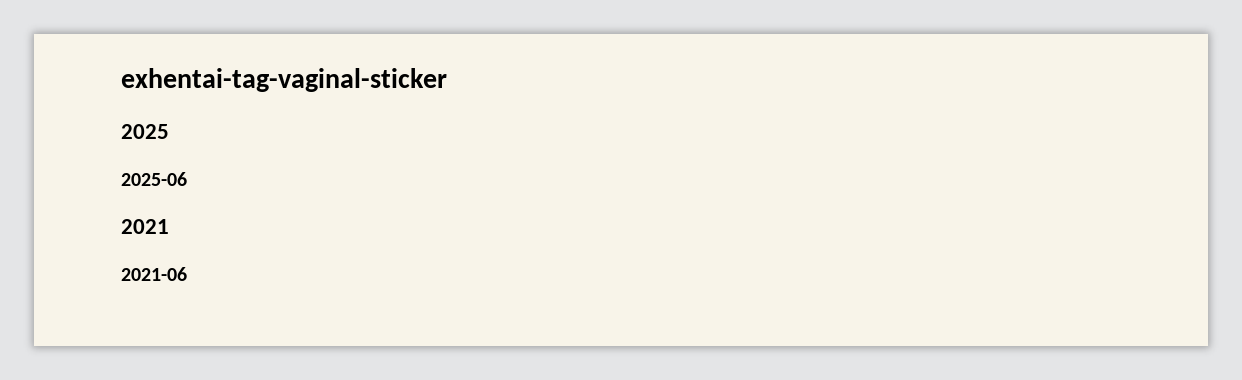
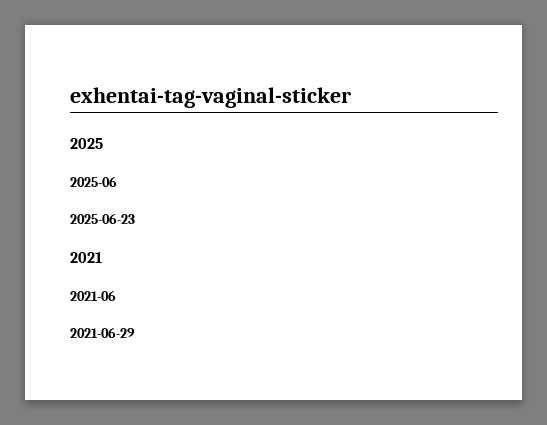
(187, 179) none -> [70,213,135,224] // 2025-06-23
(187, 274) none -> [70,327,135,338] // 2021-06-29

